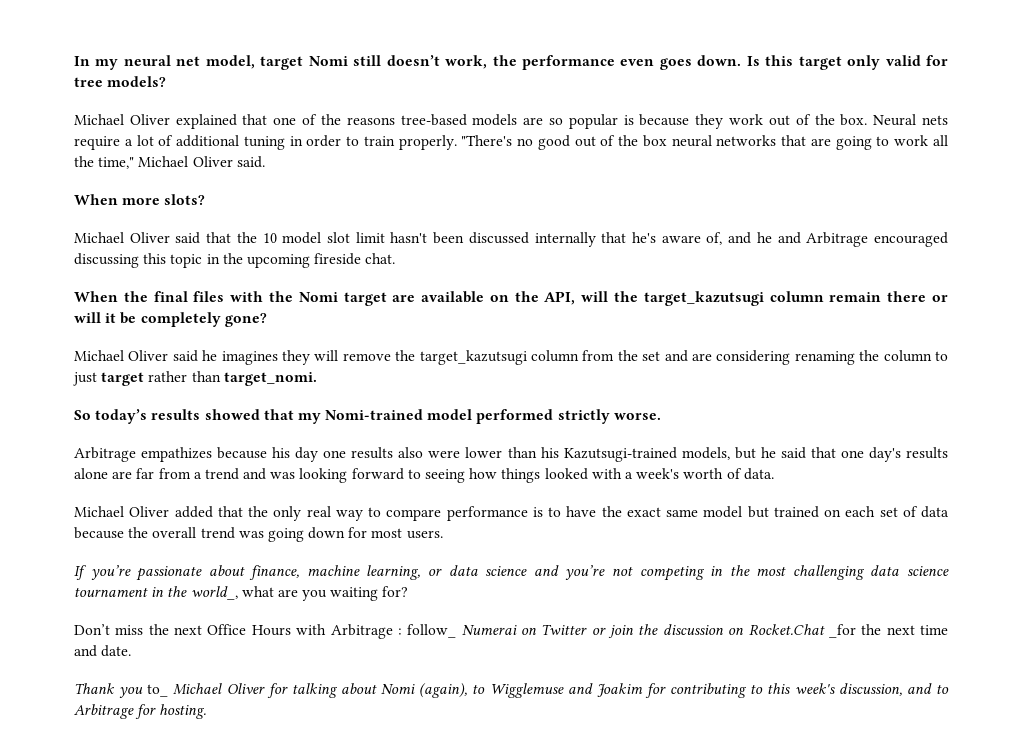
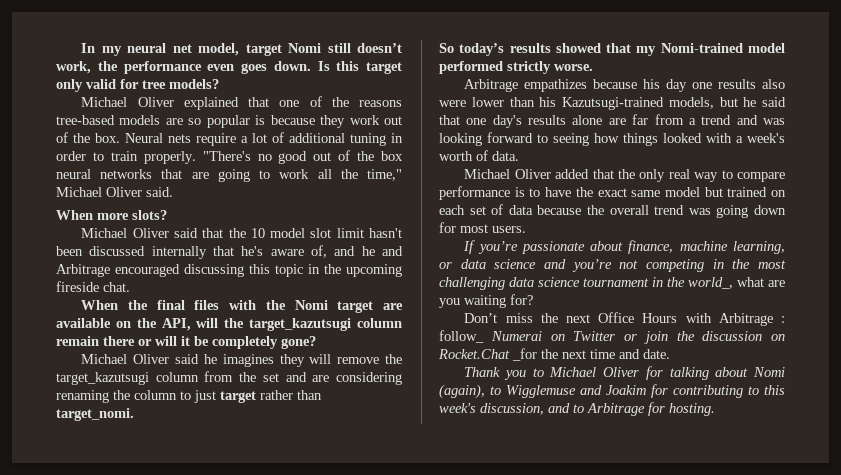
[147,684,169,697] to_ -> [532,368,544,377] to

